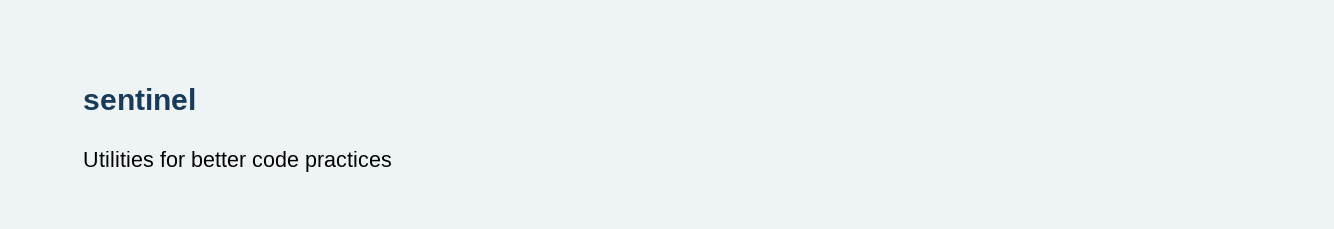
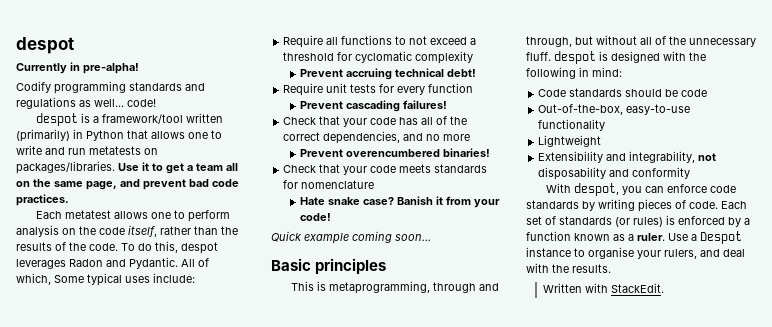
[83,88,196,110] [83,151,392,172] sentinel // Utilities for better code practices -> [16,37,74,54] [16,62,139,74] [16,81,205,94] [16,97,156,109] [35,113,223,126] [16,129,222,142] [16,145,158,155] [16,161,238,174] [16,179,239,190] [16,194,69,206] [35,210,230,222] [16,225,238,237] [16,241,218,254] [16,257,209,269] [16,273,195,286] [283,35,477,48] [283,51,474,64] [300,68,477,80] [283,83,474,96] [300,100,448,112] [283,116,468,127] [283,131,471,144] [300,148,491,157] [283,164,488,175] [283,180,375,189] [300,196,501,208] [300,213,332,221] [271,231,431,244] [271,258,387,274] [290,281,499,294] [526,35,756,47] [526,51,706,64] [526,67,622,79] [538,88,708,97] [538,104,691,115] [538,119,606,131] [538,135,602,147] [538,151,717,163] [538,167,691,180] [545,183,736,196] [526,199,747,212] [526,215,750,227] [526,231,742,244] [526,247,745,259] [526,263,611,273] [543,283,665,293] despot // Currently in pre-alpha! // Codify programming standards and regulations as well... code! // despot is a framework/tool written (primarily) in Python that allows one to write and run metatests on packages/libraries. Use it to get a team all on the same page, and prevent bad code practices. // Each metatest allows one to perform analysis on the code itself, rather than the results of the code. To do this, despot leverages Radon and Pydantic. All of which, Some typical uses include: // Require all functions to not exceed a threshold for cyclomatic complexity // Prevent accruing technical debt! // Require unit tests for every function // Prevent cascading failures! // Check that your code has all of the correct dependencies, and no more // Prevent overencumbered binaries! // Check that your code meets standards for nomenclature // Hate snake case? Banish it from your code! // Quick example coming soon... // Basic principles // This is metaprogramming, through and through, but without all of the unnecessary fluff. despot is designed with the following in mind: // Code standards should be code // Out-of-the-box, easy-to-use functionality // Lightweight // Extensibility and integrability, not disposability and conformity // With despot, you can enforce code standards by writing pieces of code. Each set of standards (or rules) is enforced by a function known as a ruler. Use a Despot instance to organise your rulers, and deal with the results. // Written with StackEdit.

